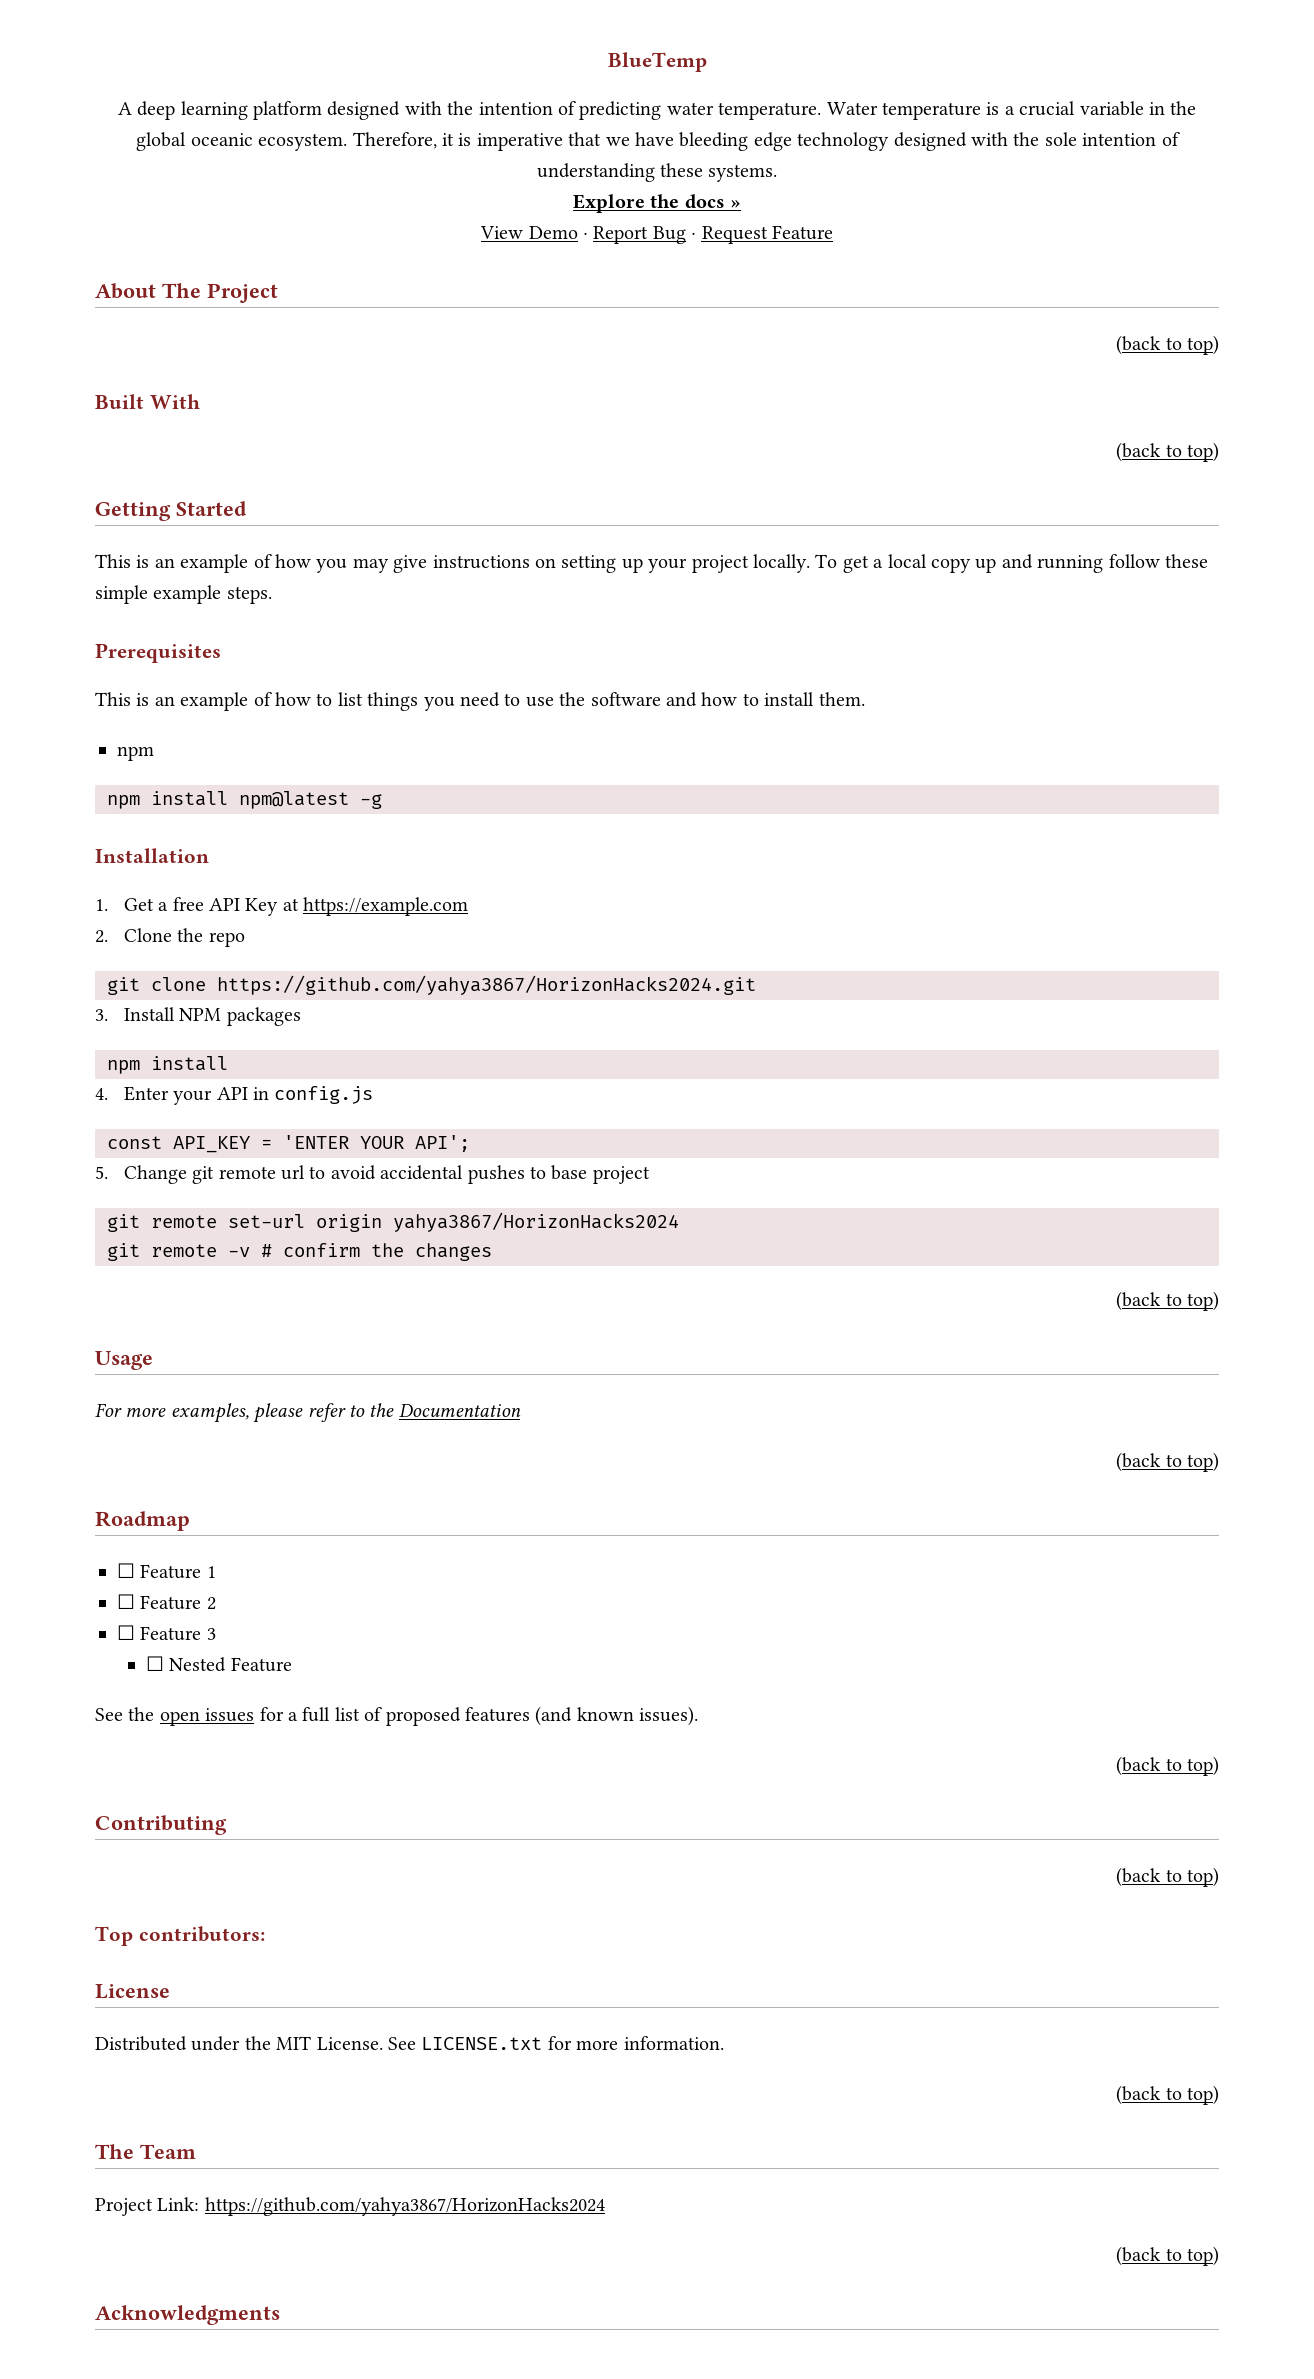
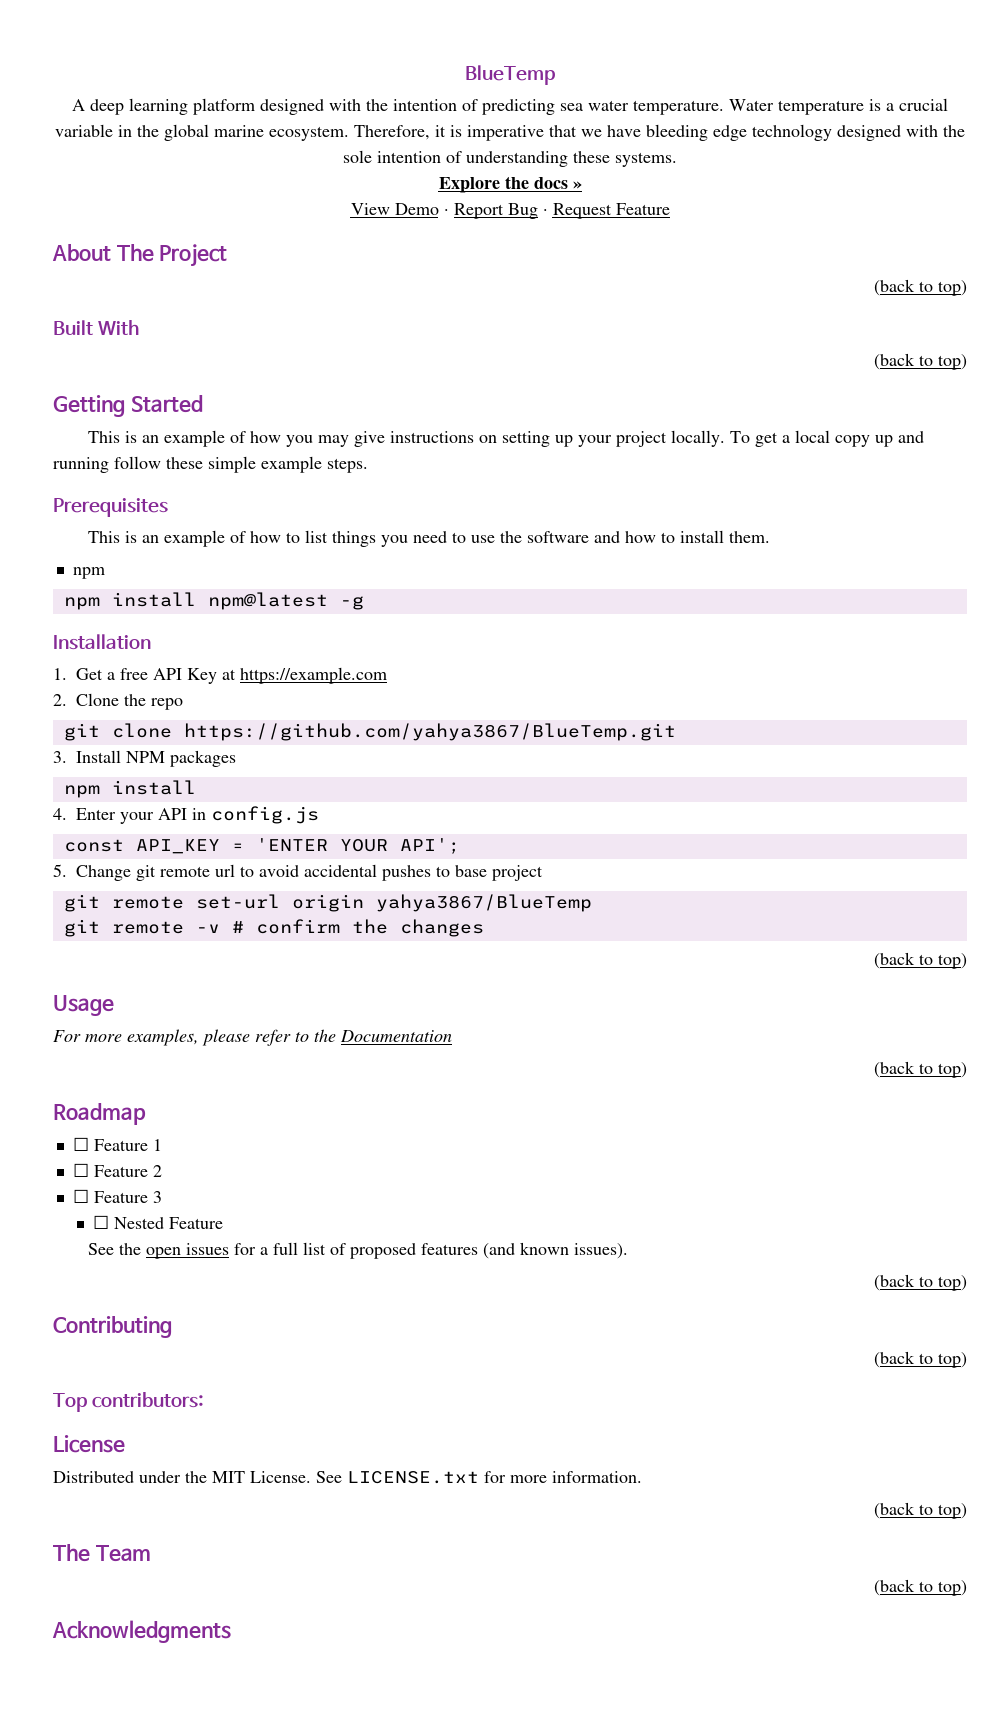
(662, 110) none -> [560,103,583,111] sea
[190,133,253,146] oceanic -> [214,125,264,137] marine
[217,975,756,995] https://github.com/yahya3867/HorizonHacks2024.git -> [183,723,676,741] https://github.com/yahya3867/BlueTemp.git
[393,1212,679,1232] yahya3867/HorizonHacks2024 -> [375,894,592,912] yahya3867/BlueTemp
[95,2197,605,2216] // Project Link: https://github.com/yahya3867/HorizonHacks2024 -> (152, 1553) none

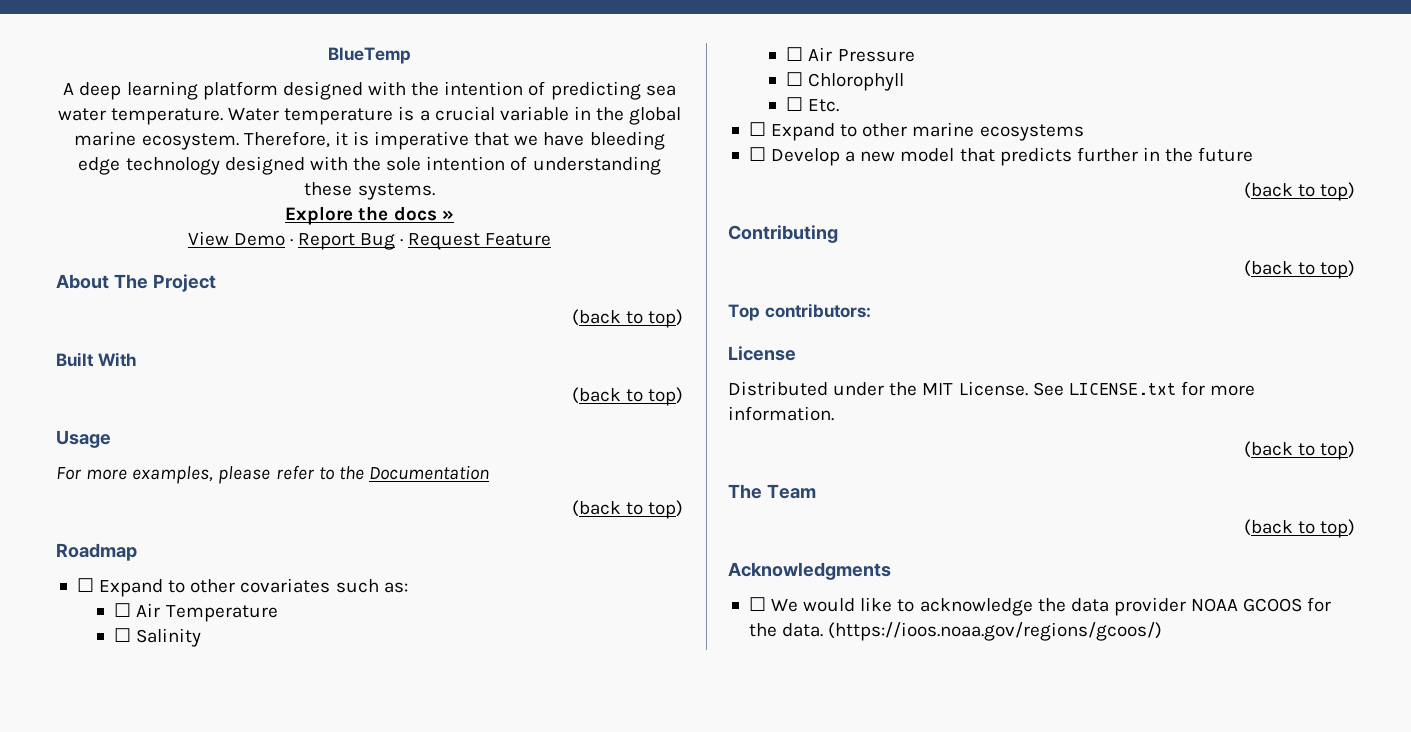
[53,395,203,417] [87,430,924,447] [53,456,368,473] [53,498,168,517] [87,530,770,547] [72,567,105,579] [63,592,364,610] [53,634,151,650] [53,667,387,684] [53,693,183,710] [63,723,676,741] [53,750,236,767] [63,780,196,798] [53,806,319,824] [63,838,460,854] [53,864,543,881] [63,894,592,912] [63,919,484,937] [874,952,967,969] // Getting Started // This is an example of how you may give instructions on setting up your project locally. To get a local copy up and running follow these simple example steps. // Prerequisites // This is an example of how to list things you need to use the software and how to install them. // npm // npm install npm@latest -g // Installation // 1. Get a free API Key at https://example.com // 2. Clone the repo // git clone https://github.com/yahya3867/BlueTemp.git // 3. Install NPM packages // npm install // 4. Enter your API in config.js // const API_KEY = 'ENTER YOUR API'; // 5. Change git remote url to avoid accidental pushes to base project // git remote set-url origin yahya3867/BlueTemp // git remote -v # confirm the changes // (back to top) -> (683, 396) none
[93,1139,162,1151] [72,1163,162,1177] [72,1189,162,1203] [93,1215,224,1229] [87,1242,628,1259] Feature 1 // ☐ Feature 2 // ☐ Feature 3 // ☐ Nested Feature // See the open issues for a full list of proposed features (and known issues). -> [99,578,408,597] [114,603,278,622] [114,628,202,647] [786,47,915,62] [786,72,905,91] [786,97,840,112] [748,122,1084,141] [748,147,1254,166] Expand to other covariates such as: // ☐ Air Temperature // ☐ Salinity // ☐ Air Pressure // ☐ Chlorophyll // ☐ Etc. // ☐ Expand to other marine ecosystems // ☐ Develop a new model that predicts further in the future
(231, 1631) none -> [748,597,1332,616] [748,622,1163,641] // ☐ We would like to acknowledge the data provider NOAA GCOOS for the data. (https://ioos.noaa.gov/regions/gcoos/)

